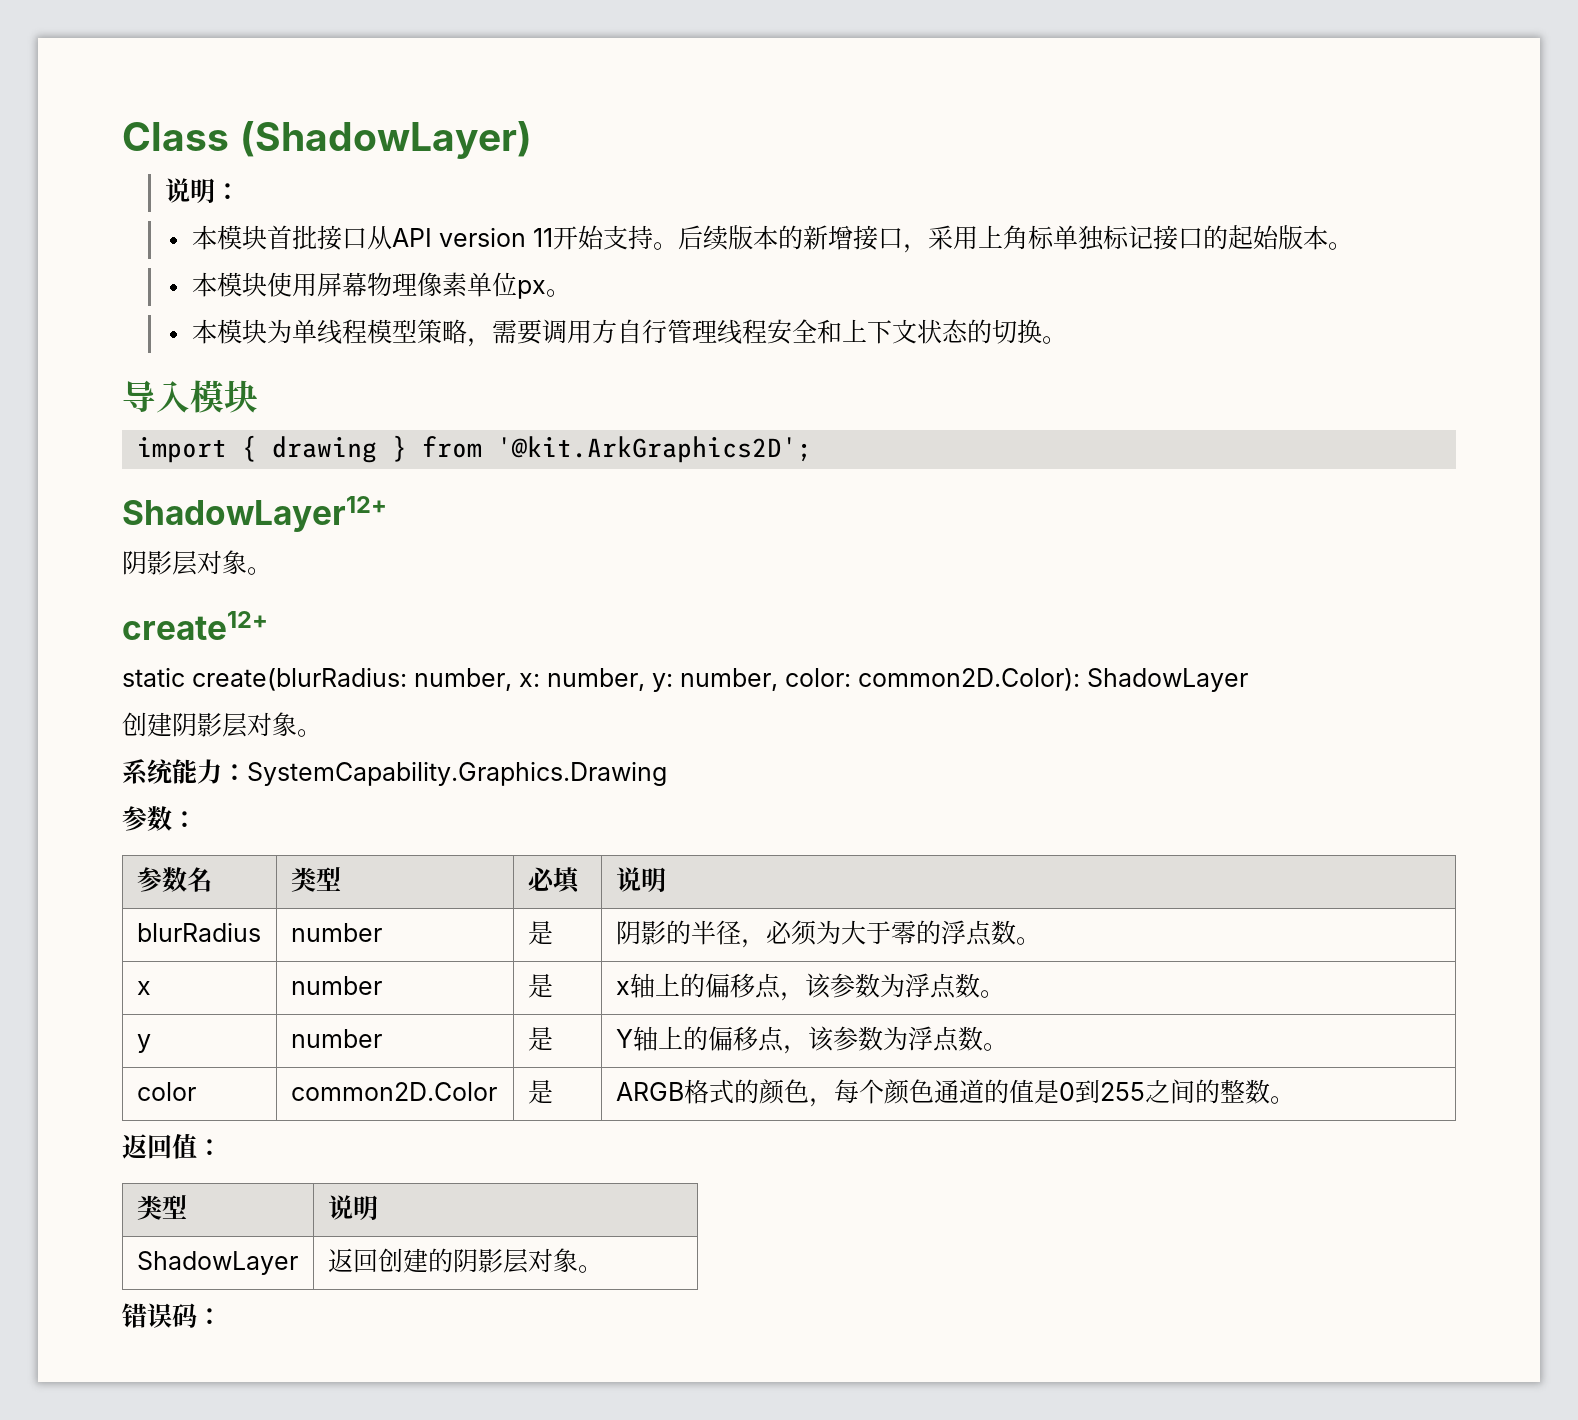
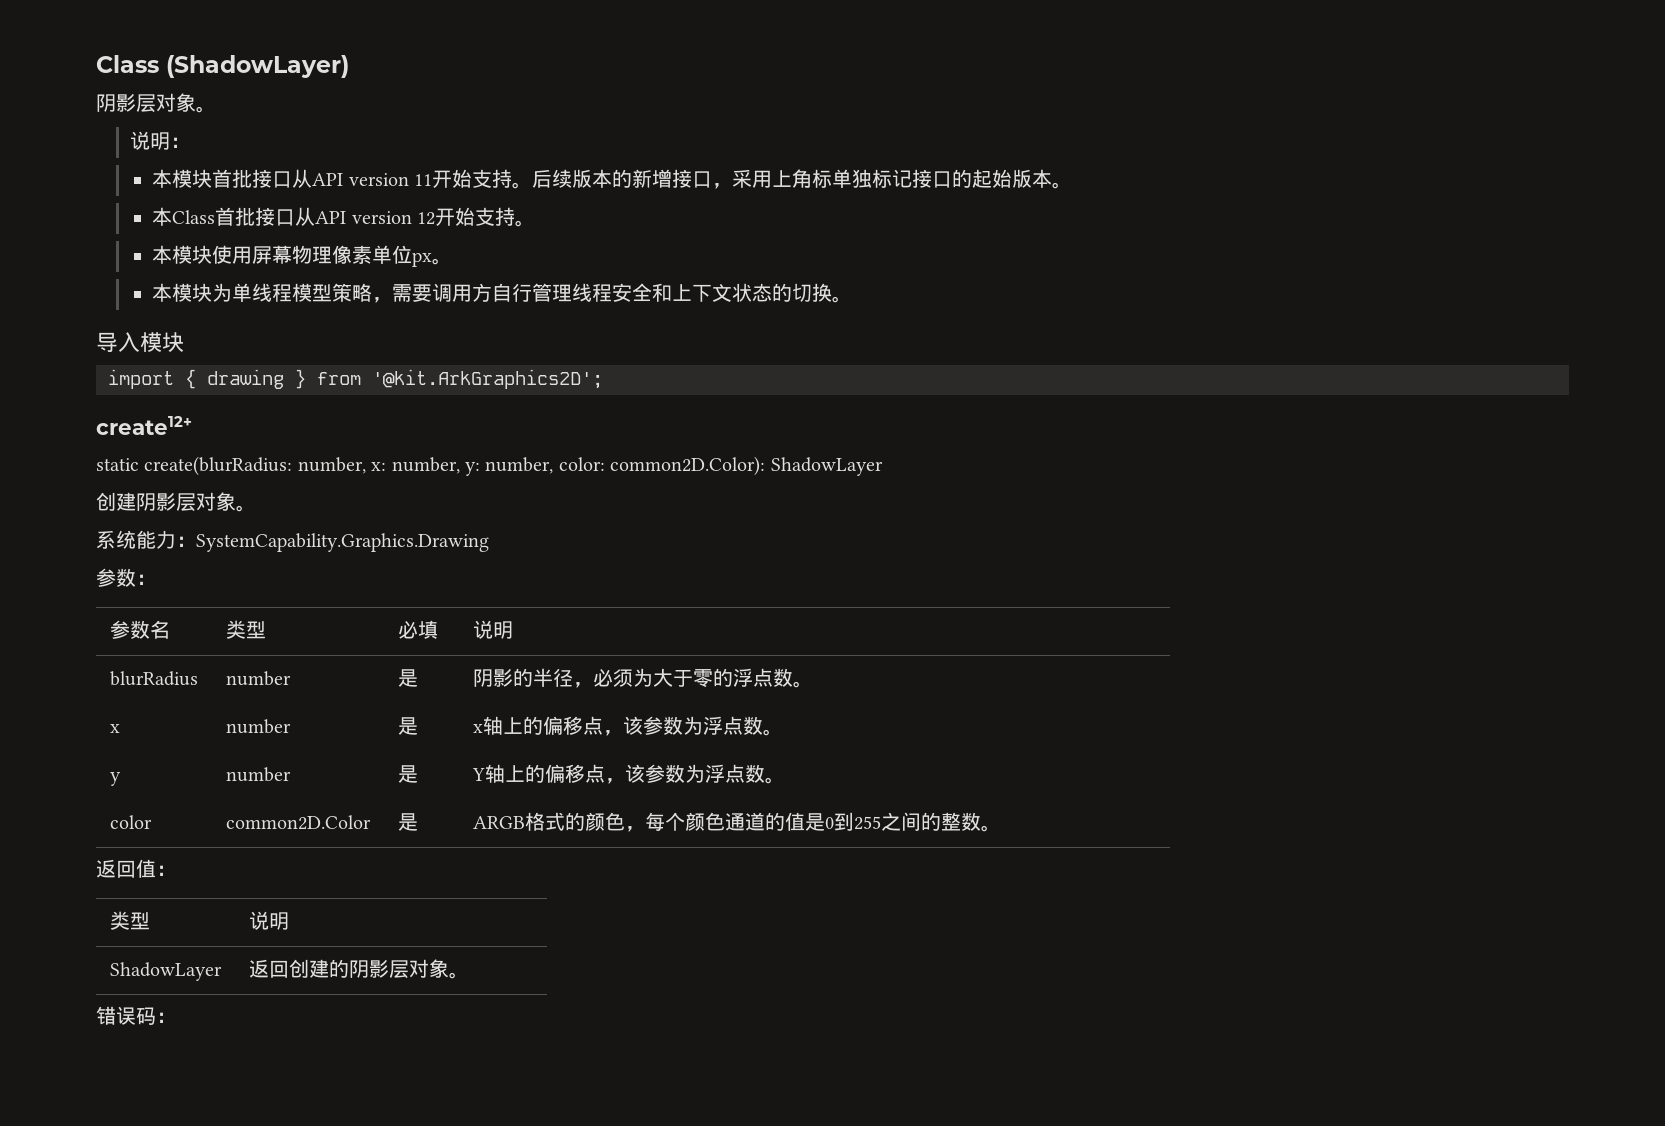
(532, 140) none -> [96,93,216,113] // 阴影层对象。
(1354, 246) none -> [152,207,535,227] // 本Class首批接口从API version 12开始支持。
[122,496,387,532] [122,550,272,576] // ShadowLayer12+ // 阴影层对象。 -> (603, 379) none

